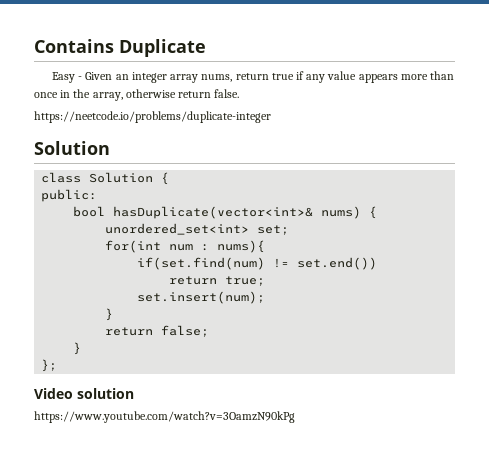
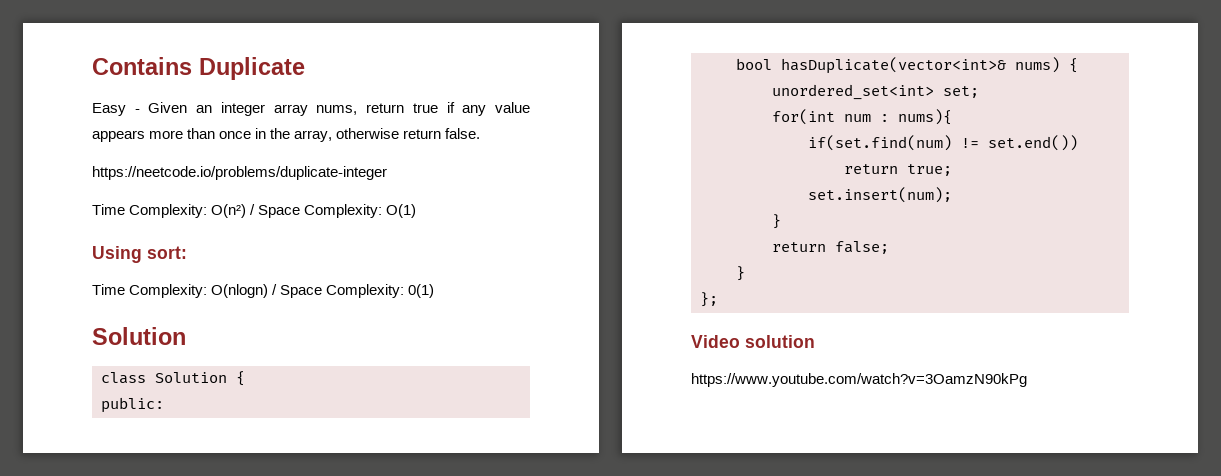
(271, 117) none -> [92,204,417,218] [92,246,187,263] [92,284,435,298] // Time Complexity: O(n²) / Space Complexity: O(1) // Using sort: // Time Complexity: O(nlogn) / Space Complexity: 0(1)

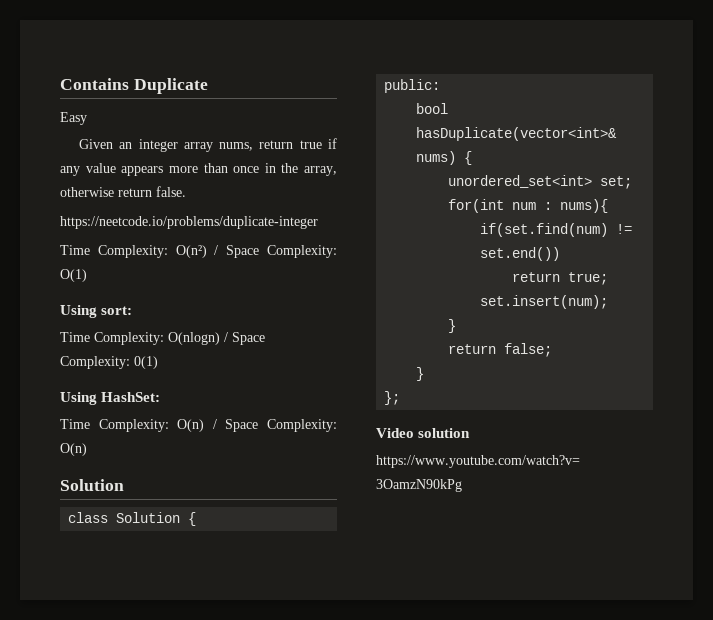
[134,109,140,113] - -> (87, 118) //
(435, 291) none -> [60,392,161,405] [60,419,337,432] [60,443,87,456] // Using HashSet: // Time Complexity: O(n) / Space Complexity: O(n)

